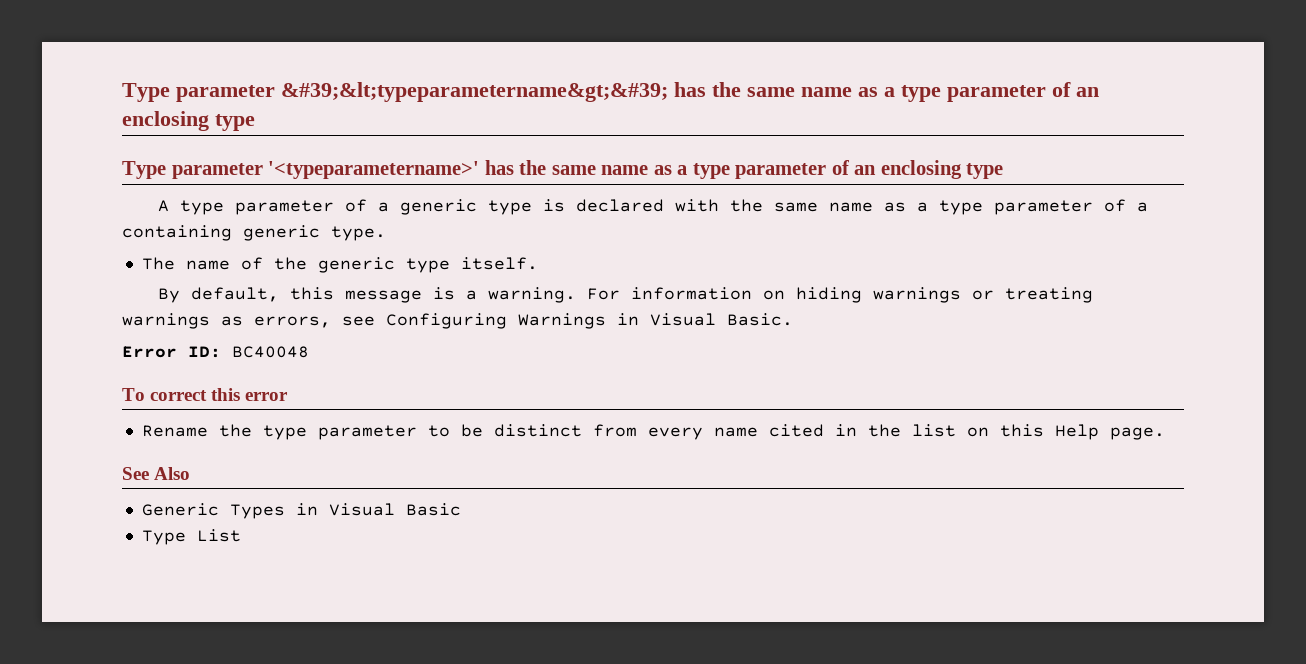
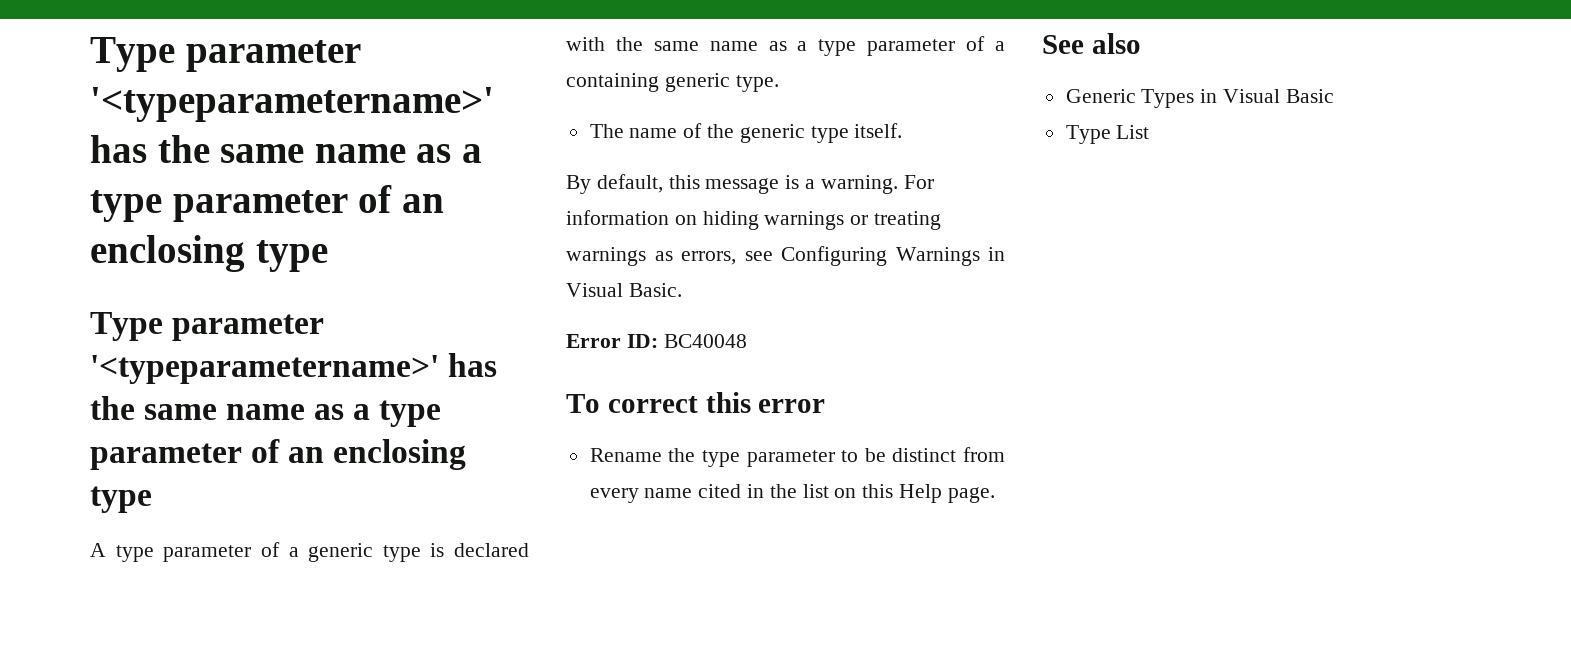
[122,82,668,102] Type parameter &#39;&lt;typeparametername&gt;&#39; -> [90,37,361,72] [90,87,494,122] Type parameter '<typeparametername>'
[154,467,191,480] Also -> [1091,33,1141,54] also

